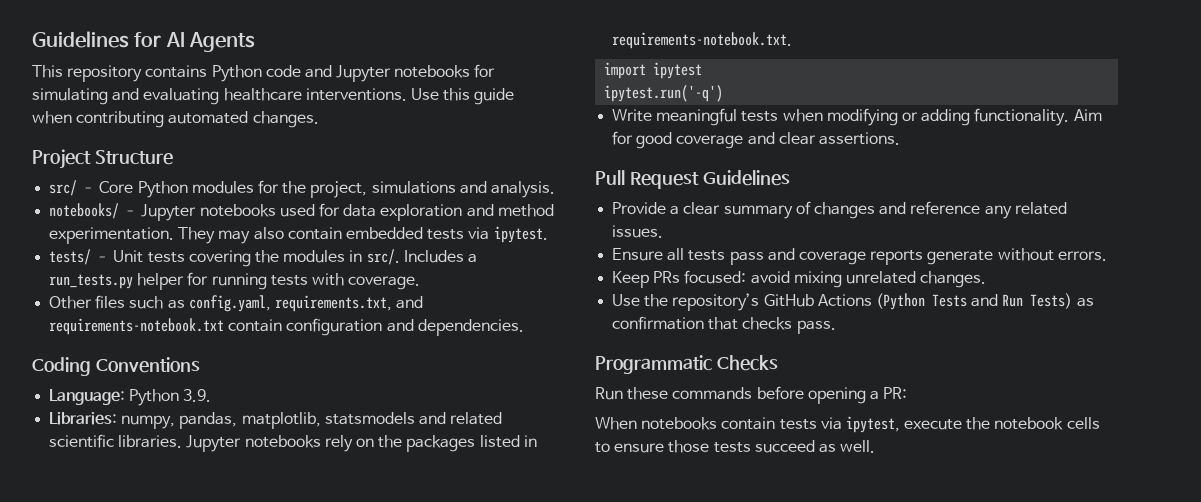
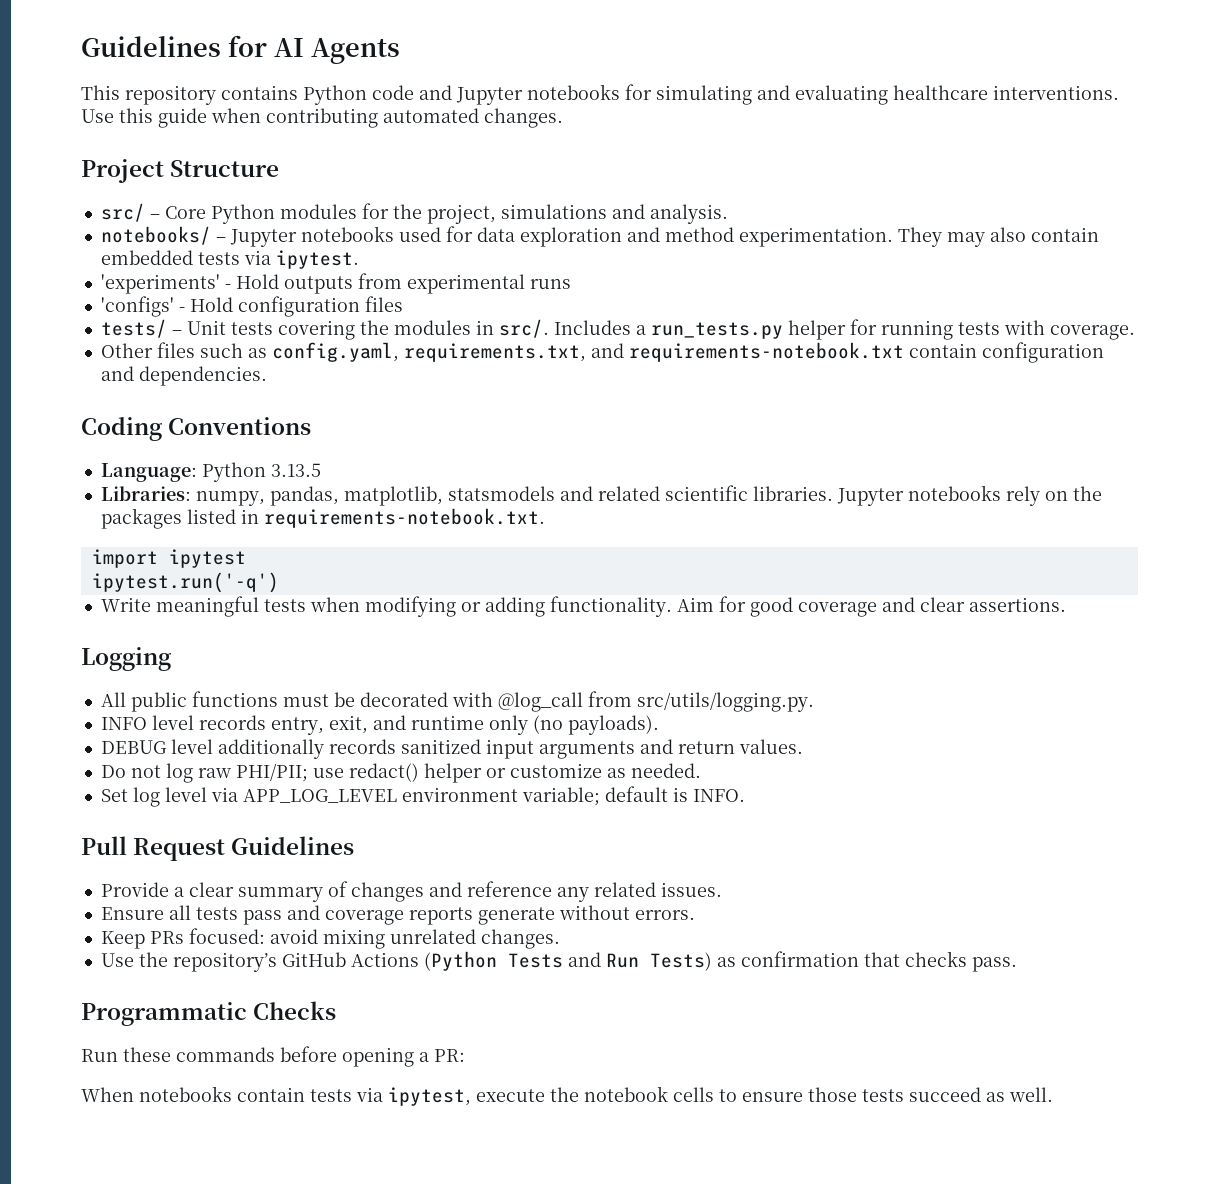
(548, 234) none -> [100,273,571,294] [100,296,403,317] // 'experiments' - Hold outputs from experimental runs // 'configs' - Hold configuration files
[183,389,212,402] 3.9. -> [270,463,321,477] 3.13.5
(900, 138) none -> [81,647,171,671] [100,691,814,712] [100,715,659,735] [100,739,803,759] [100,763,701,783] [100,786,745,807] // Logging // All public functions must be decorated with @log_call from src/utils/logging.py. // INFO level records entry, exit, and runtime only (no payloads). // DEBUG level additionally records sanitized input arguments and return values. // Do not log raw PHI/PII; use redact() helper or customize as needed. // Set log level via APP_LOG_LEVEL environment variable; default is INFO.

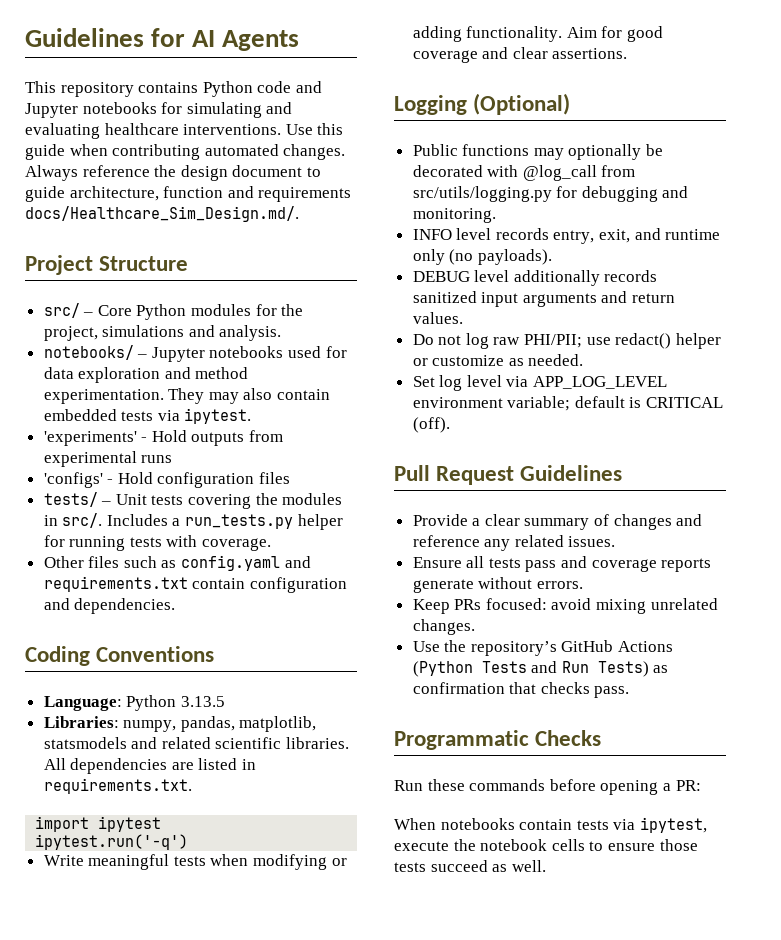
(563, 118) none -> [25,165,321,181] [25,186,352,202] [25,206,299,222] Always reference the design document to guide architecture, function and requirements docs/Healthcare_Sim_Design.md/.
[271,342,904,362] config.yaml, requirements.txt, and requirements-notebook.txt -> [181,555,311,571] [43,576,188,592] config.yaml and requirements.txt
[836,485,1102,506] [100,508,182,529] Jupyter notebooks rely on the packages -> [43,758,194,774] All dependencies are
[263,508,545,528] requirements-notebook.txt. -> [43,778,192,794] requirements.txt.
[100,691,329,712] // All public functions must -> [473,93,571,115] [412,144,642,160] (Optional) // Public functions may optionally
[636,692,814,712] src/utils/logging.py. -> [412,186,689,202] [412,208,496,223] src/utils/logging.py for debugging and monitoring.
[692,789,745,802] INFO. -> [646,397,724,408] [412,417,450,433] CRITICAL (off).

